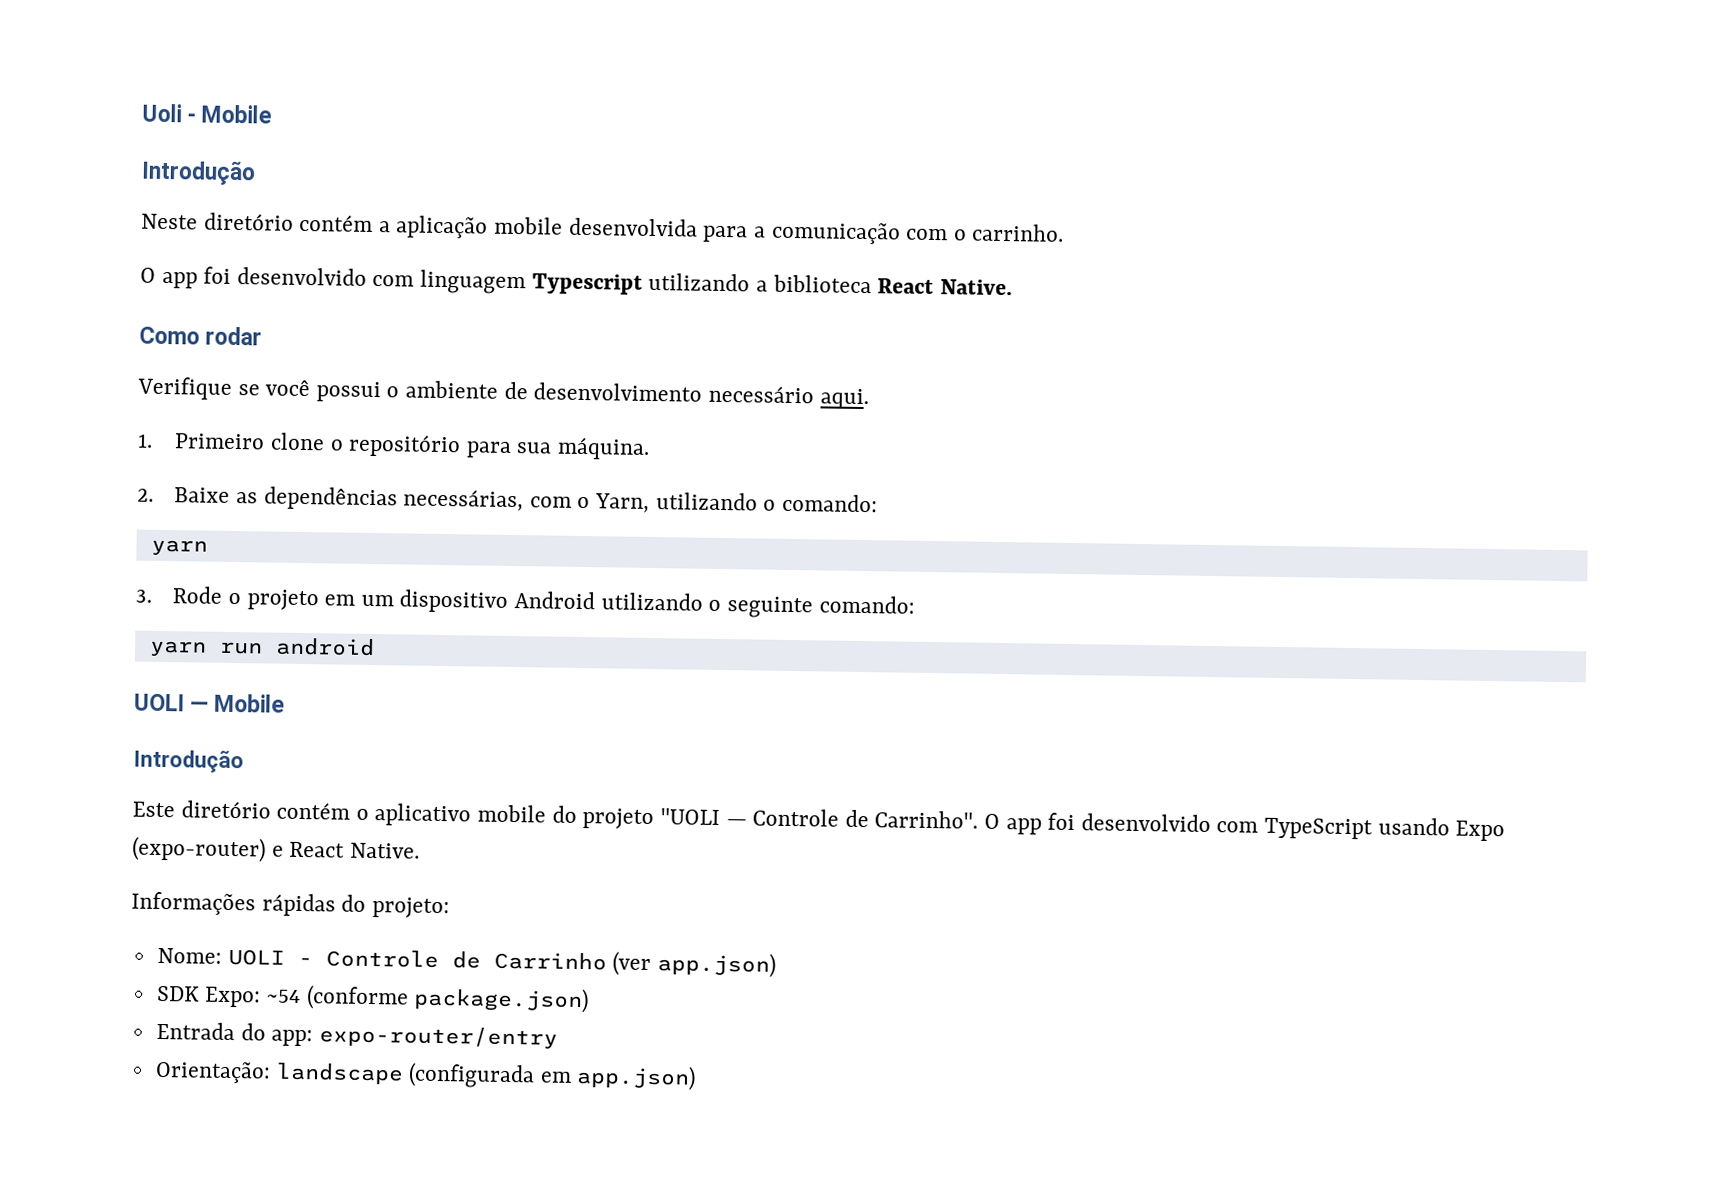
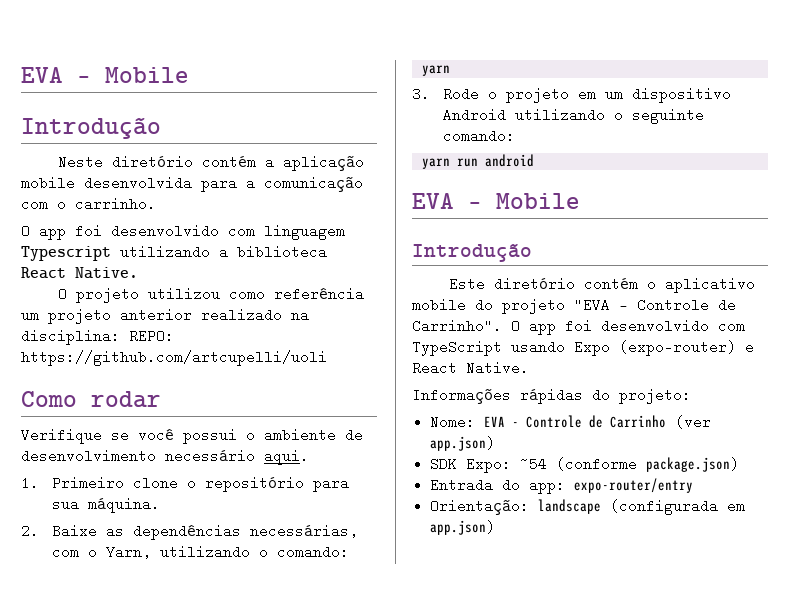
[142,103,182,123] Uoli -> [21,67,63,83] EVA
(1013, 287) none -> [58,287,365,303] [21,308,309,324] [21,329,174,345] [21,350,327,366] // O projeto utilizou como referência um projeto anterior realizado na disciplina: REPO: https://github.com/artcupelli/uoli
[134,693,185,712] UOLI -> [412,193,454,209] EVA
[659,808,720,825] "UOLI -> [574,298,610,312] "EVA
[227,948,285,966] UOLI -> [484,416,506,427] EVA

